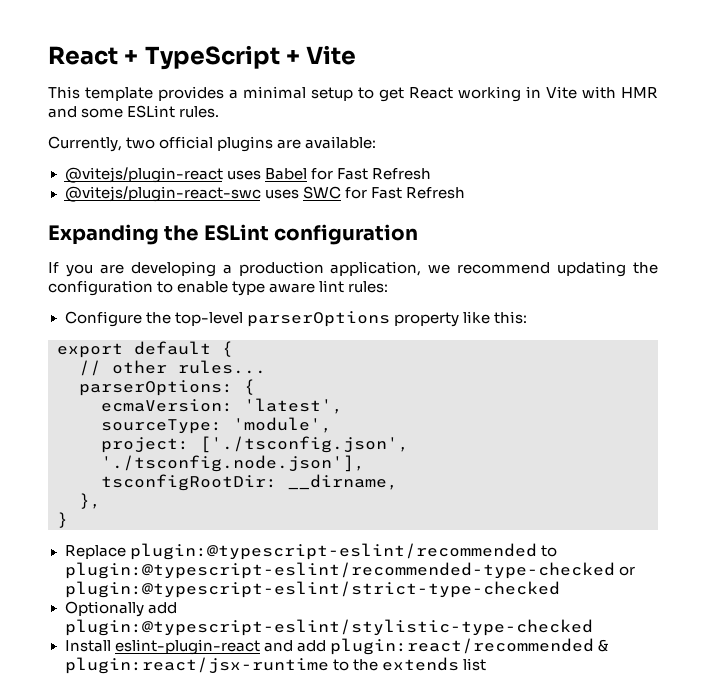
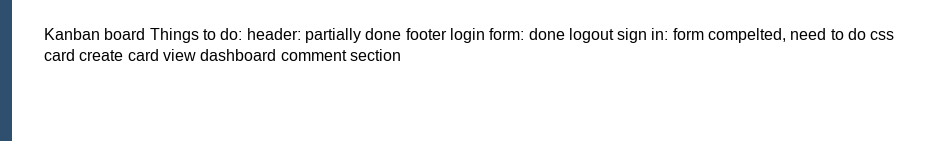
[48,45,357,70] [48,86,658,102] [48,105,220,118] [48,136,377,152] [64,167,431,183] [64,186,465,202] [48,224,419,245] [48,261,658,277] [48,280,389,296] [64,311,527,327] [57,341,233,358] [79,360,266,376] [79,379,255,396] [101,398,343,414] [101,417,332,434] [101,436,409,453] [101,455,365,472] [101,474,398,491] [79,493,101,509] [57,512,68,528] [64,543,557,560] [64,562,635,579] [64,581,560,598] [64,601,177,617] [64,619,593,636] [64,638,608,655] [64,657,486,674] React + TypeScript + Vite // This template provides a minimal setup to get React working in Vite with HMR and some ESLint rules. // Currently, two official plugins are available: // @vitejs/plugin-react uses Babel for Fast Refresh // @vitejs/plugin-react-swc uses SWC for Fast Refresh // Expanding the ESLint configuration // If you are developing a production application, we recommend updating the configuration to enable type aware lint rules: // Configure the top-level parserOptions property like this: // export default { // // other rules... // parserOptions: { // ecmaVersion: 'latest', // sourceType: 'module', // project: ['./tsconfig.json', './tsconfig.node.json'], // tsconfigRootDir: __dirname, // }, // } // Replace plugin:@typescript-eslint/recommended to plugin:@typescript-eslint/recommended-type-checked or plugin:@typescript-eslint/strict-type-checked // Optionally add plugin:@typescript-eslint/stylistic-type-checked // Install eslint-plugin-react and add plugin:react/recommended & plugin:react/jsx-runtime to the extends list -> [44,28,895,43] [44,49,401,61] Kanban board Things to do: header: partially done footer login form: done logout sign in: form compelted, need to do css card create card view dashboard comment section

